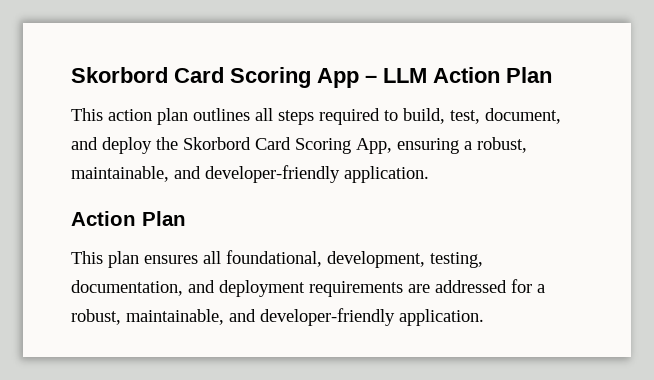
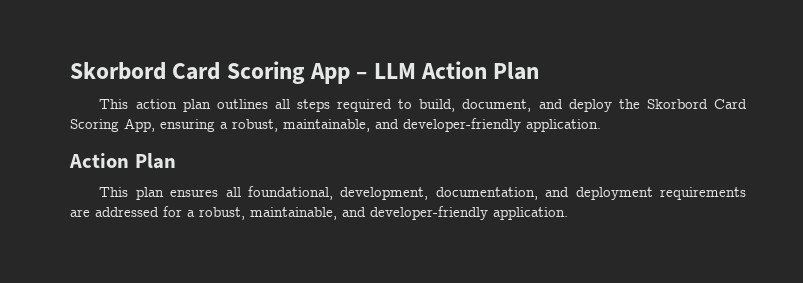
[450,110,480,124] test, -> (456, 105) none
[430,252,483,268] testing, -> (429, 193) none

